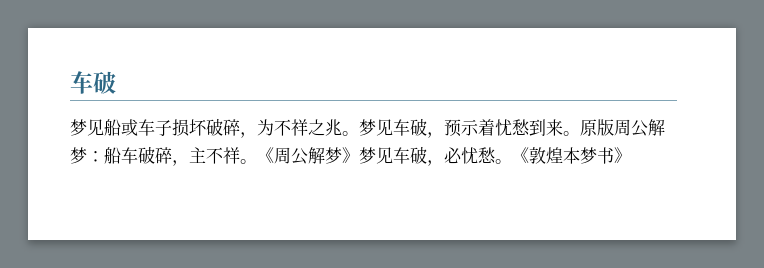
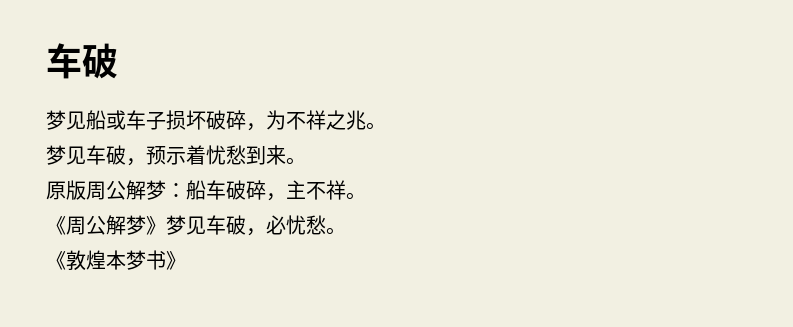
(359, 133) none -> (386, 126) //
(580, 133) none -> (306, 161) //
(257, 161) none -> (366, 196) //
(512, 161) none -> (346, 231) //

